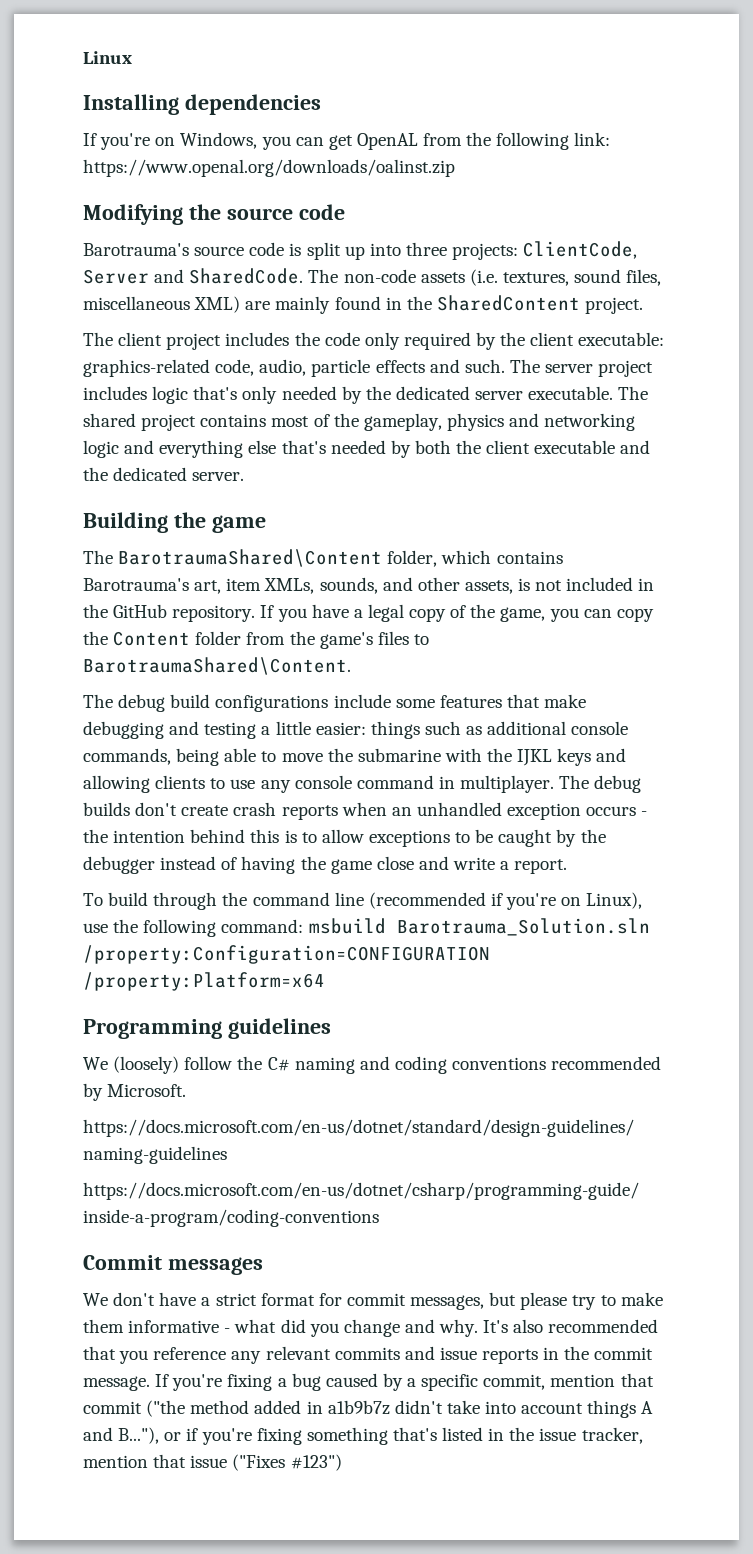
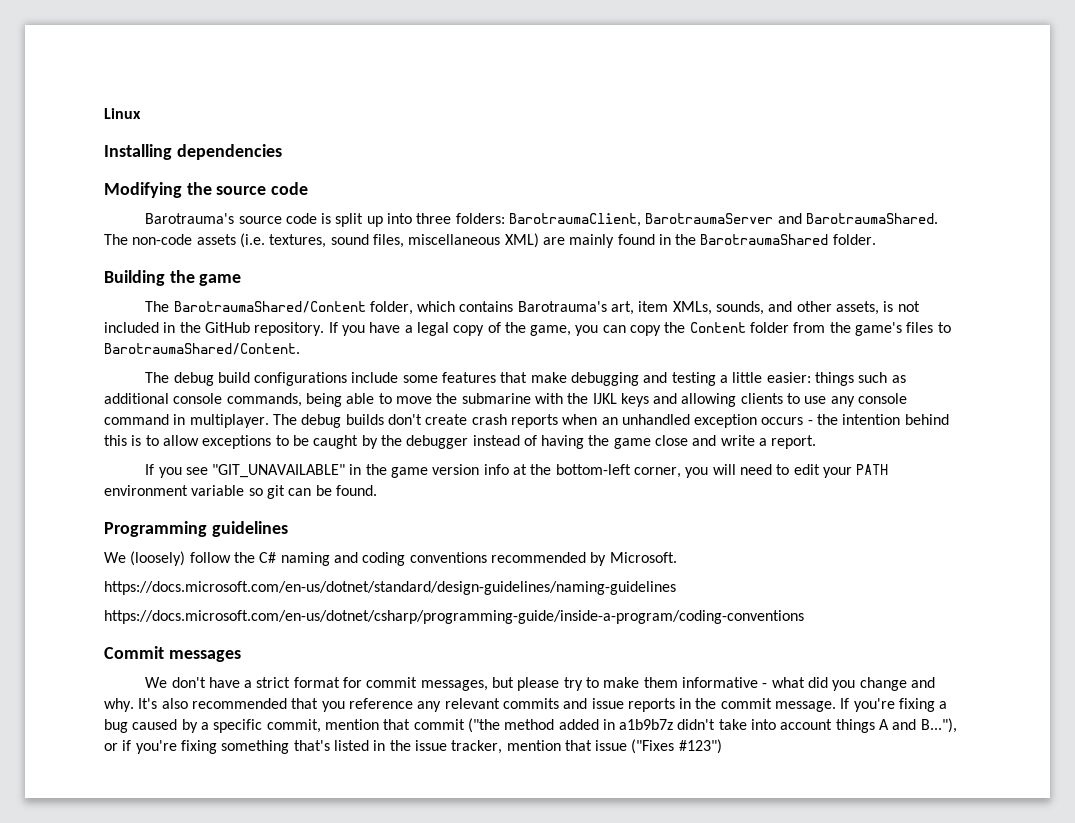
[83,132,611,150] [83,159,455,177] // If you're on Windows, you can get OpenAL from the following link: https://www.openal.org/downloads/oalinst.zip -> (282, 152) none
[452,241,638,260] [83,268,304,284] projects: ClientCode, Server and SharedCode. -> [455,213,939,227] folders: BarotraumaClient, BarotraumaServer and BarotraumaShared.
[436,295,644,314] [83,332,665,350] [83,359,654,377] [83,386,649,404] [83,413,636,431] [83,440,651,458] [83,467,245,481] SharedContent project. // The client project includes the code only required by the client executable: graphics-related code, audio, particle effects and such. The server project includes logic that's only needed by the dedicated server executable. The shared project contains most of the gameplay, physics and networking logic and everything else that's needed by both the client executable and the dedicated server. -> [700,234,876,245] BarotraumaShared folder.
[118,549,383,567] BarotraumaShared\Content -> [173,301,366,313] BarotraumaShared/Content
[83,657,351,675] BarotraumaShared\Content. -> [104,343,300,355] BarotraumaShared/Content.
[83,892,643,910] [83,918,650,937] [83,945,490,964] [83,972,325,991] To build through the command line (recommended if you're on Linux), use the following command: msbuild Barotrauma_Solution.sln /property:Configuration=CONFIGURATION /property:Platform=x64 -> [145,464,889,478] [104,485,377,499] If you see "GIT_UNAVAILABLE" in the game version info at the bottom-left corner, you will need to edit your PATH environment variable so git can be found.

